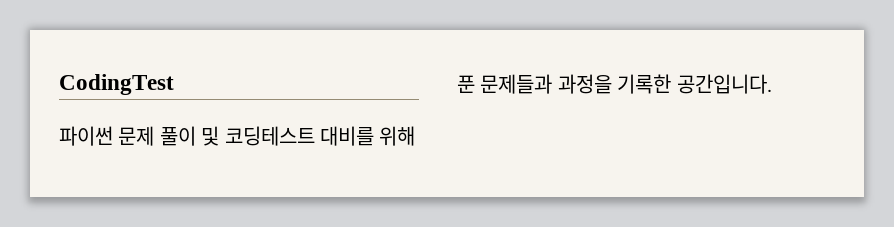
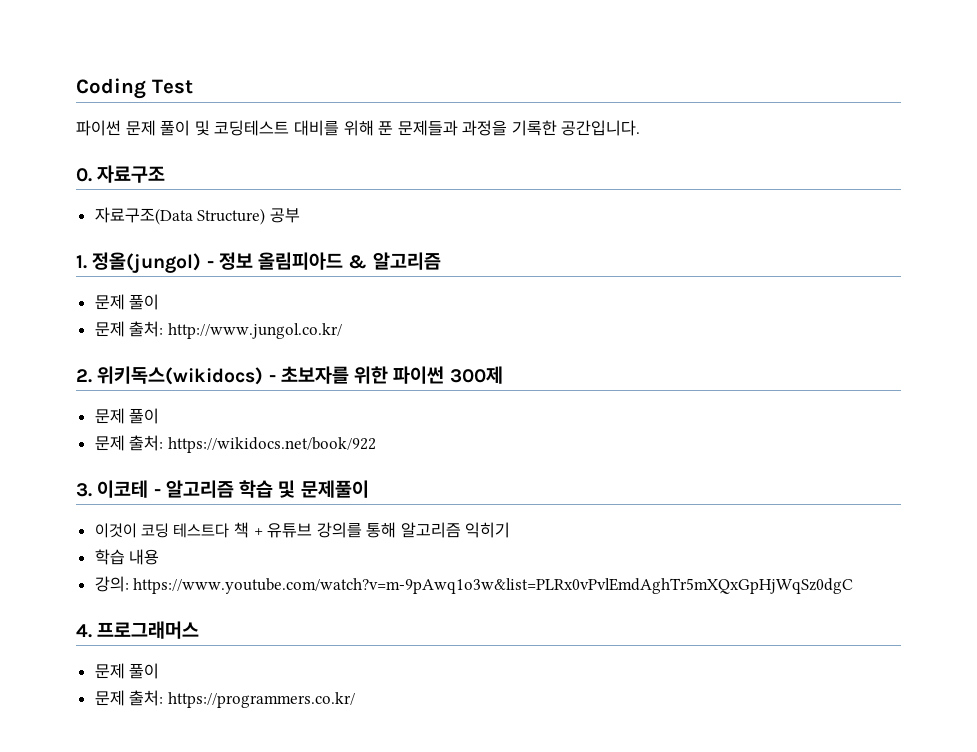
[59,74,174,95] CodingTest -> [76,78,193,99] Coding Test
(772, 84) none -> [76,165,166,183] [94,207,300,225] [76,252,441,273] [94,294,160,310] [94,321,342,339] [76,366,503,385] [94,408,160,424] [94,435,376,453] [76,480,369,498] [94,522,511,538] [94,549,160,565] [94,576,854,594] [76,621,200,639] [94,663,160,679] [94,690,355,708] // 0. 자료구조 // 자료구조(Data Structure) 공부 // 1. 정올(jungol) - 정보 올림피아드 & 알고리즘 // 문제 풀이 // 문제 출처: http://www.jungol.co.kr/ // 2. 위키독스(wikidocs) - 초보자를 위한 파이썬 300제 // 문제 풀이 // 문제 출처: https://wikidocs.net/book/922 // 3. 이코테 - 알고리즘 학습 및 문제풀이 // 이것이 코딩 테스트다 책 + 유튜브 강의를 통해 알고리즘 익히기 // 학습 내용 // 강의: https://www.youtube.com/watch?v=m-9pAwq1o3w&list=PLRx0vPvlEmdAghTr5mXQxGpHjWqSz0dgC // 4. 프로그래머스 // 문제 풀이 // 문제 출처: https://programmers.co.kr/

